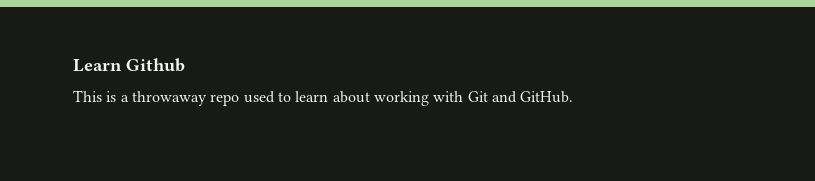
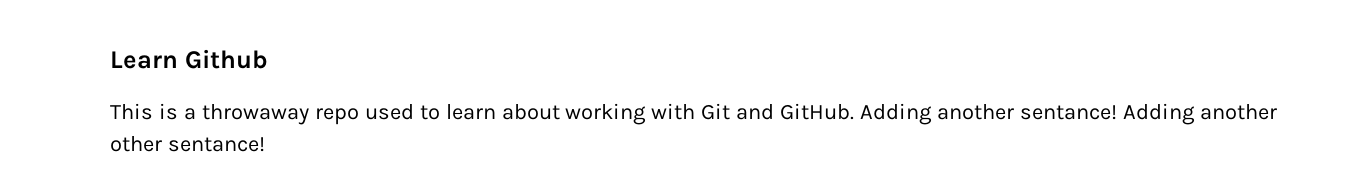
(574, 97) none -> [860,103,1277,125] [110,136,265,152] Adding another sentance! Adding another other sentance!

